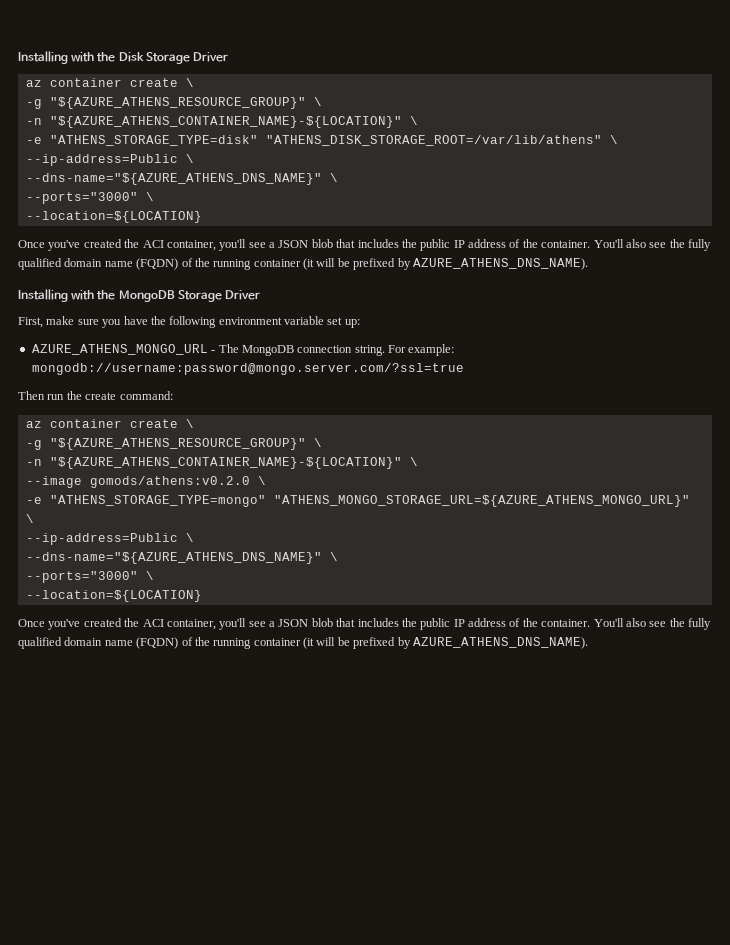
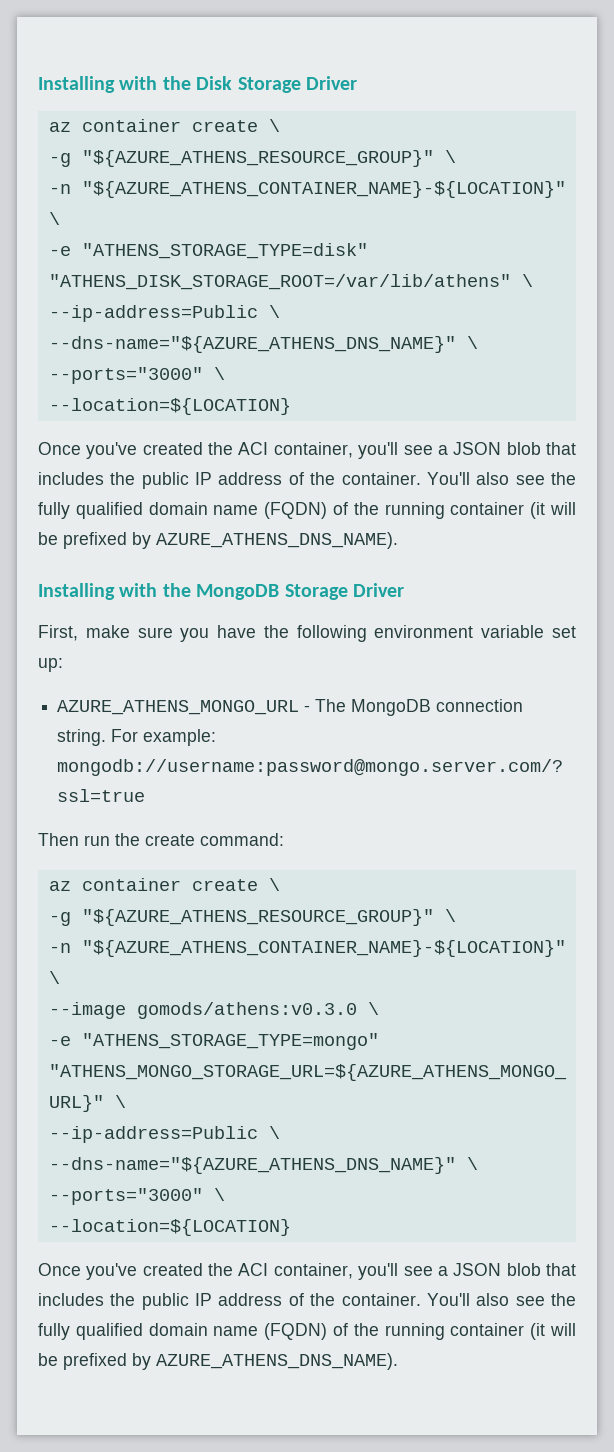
[89,476,250,488] gomods/athens:v0.2.0 -> [136,1002,357,1019] gomods/athens:v0.3.0

